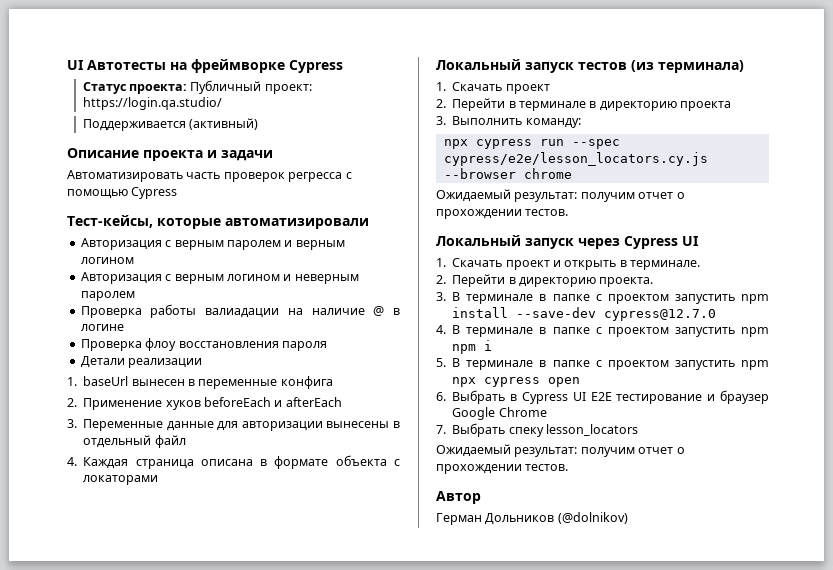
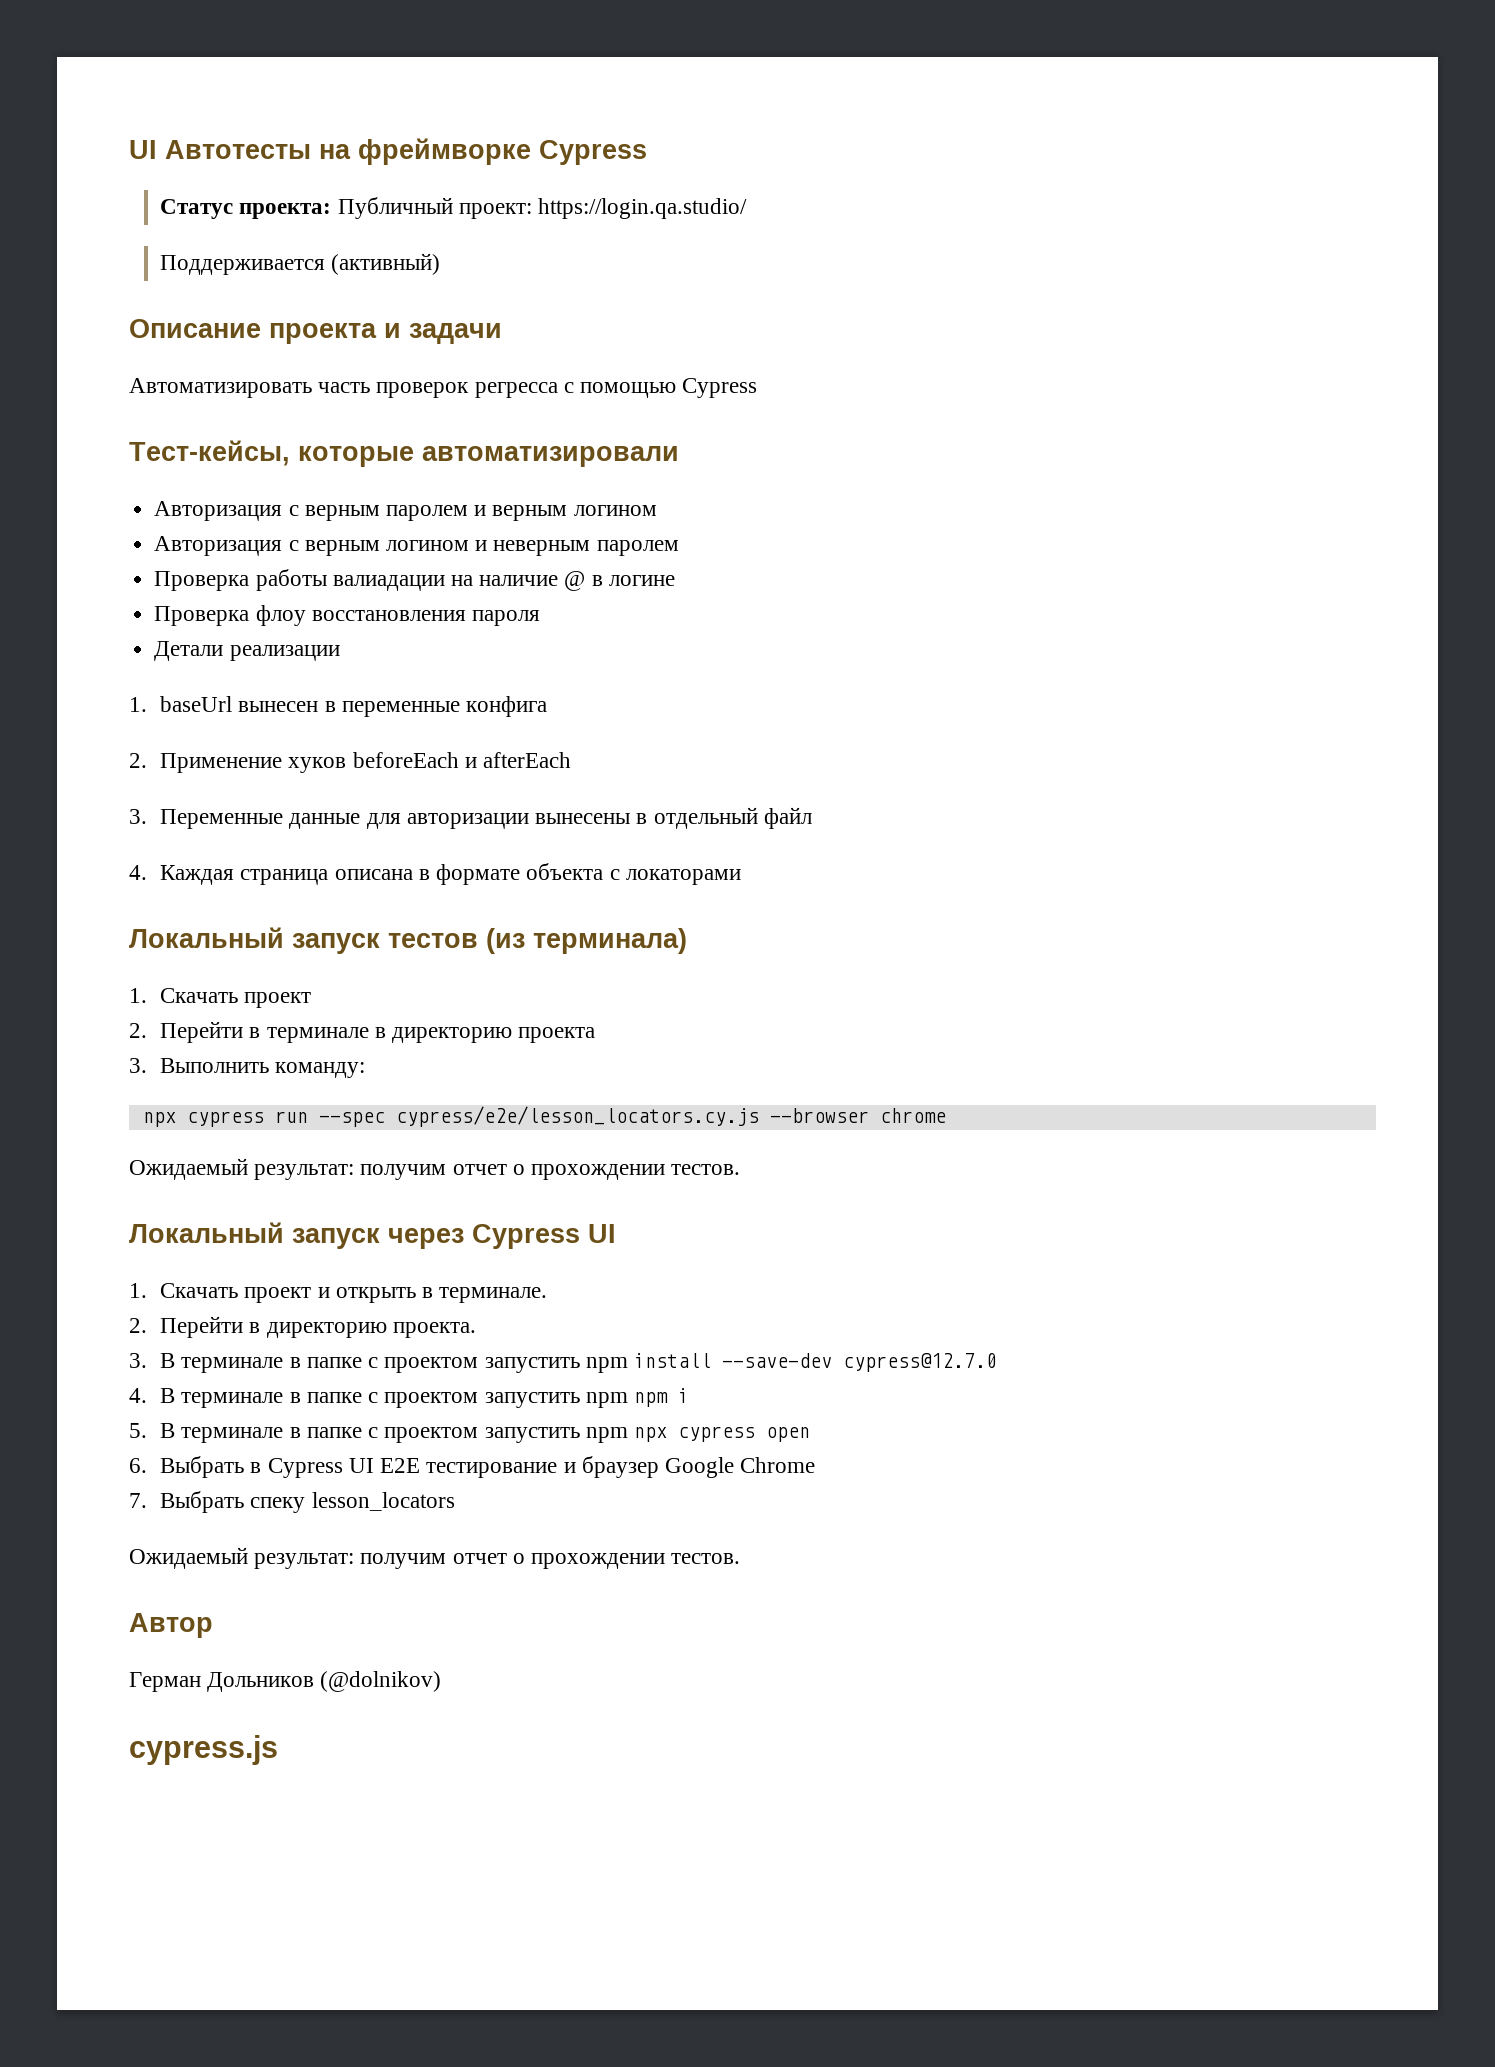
(628, 518) none -> [129,1735,278,1765] // cypress.js

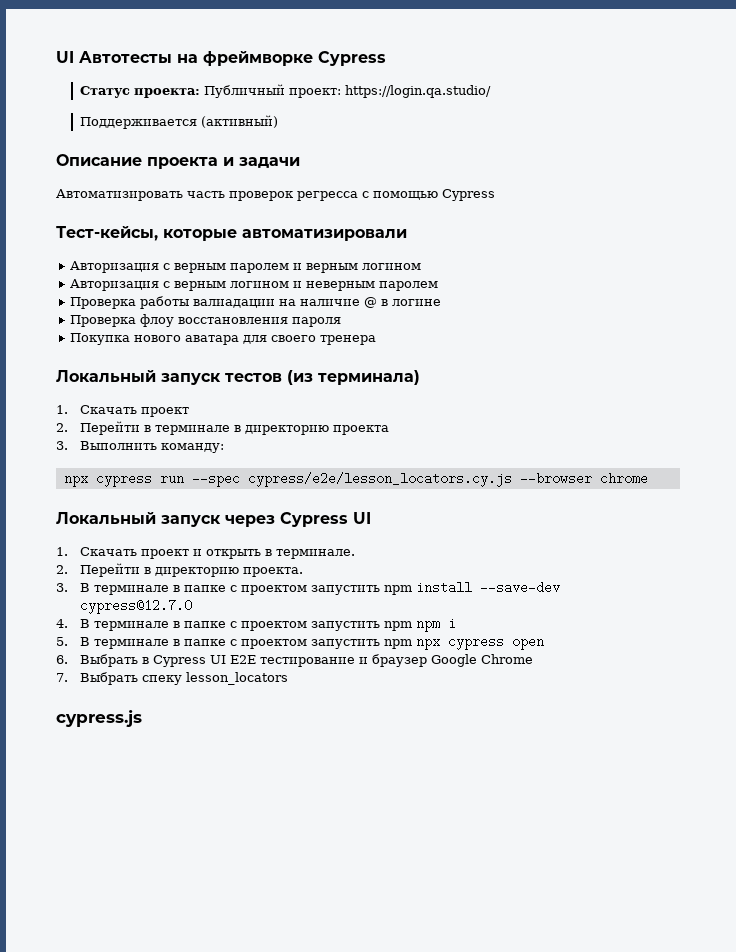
[154,641,340,661] [129,696,548,717] [129,752,572,773] [129,807,812,829] [129,863,741,885] Детали реализации // 1. baseUrl вынесен в переменные конфига // 2. Применение хуков beforeEach и afterEach // 3. Переменные данные для авторизации вынесены в отдельный файл // 4. Каждая страница описана в формате объекта с локаторами -> [70,333,377,345] Покупка нового аватара для своего тренера
[129,1158,741,1180] // Ожидаемый результат: получим отчет о прохождении тестов. -> (648, 478) none
[129,1547,741,1569] [129,1613,213,1638] [129,1671,442,1692] // Ожидаемый результат: получим отчет о прохождении тестов. // Автор // Герман Дольников (@dolnikov) -> (289, 678) none

